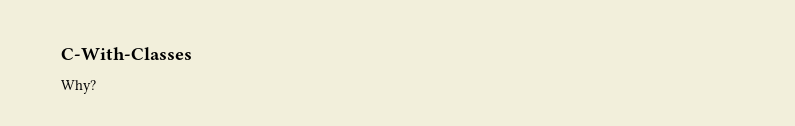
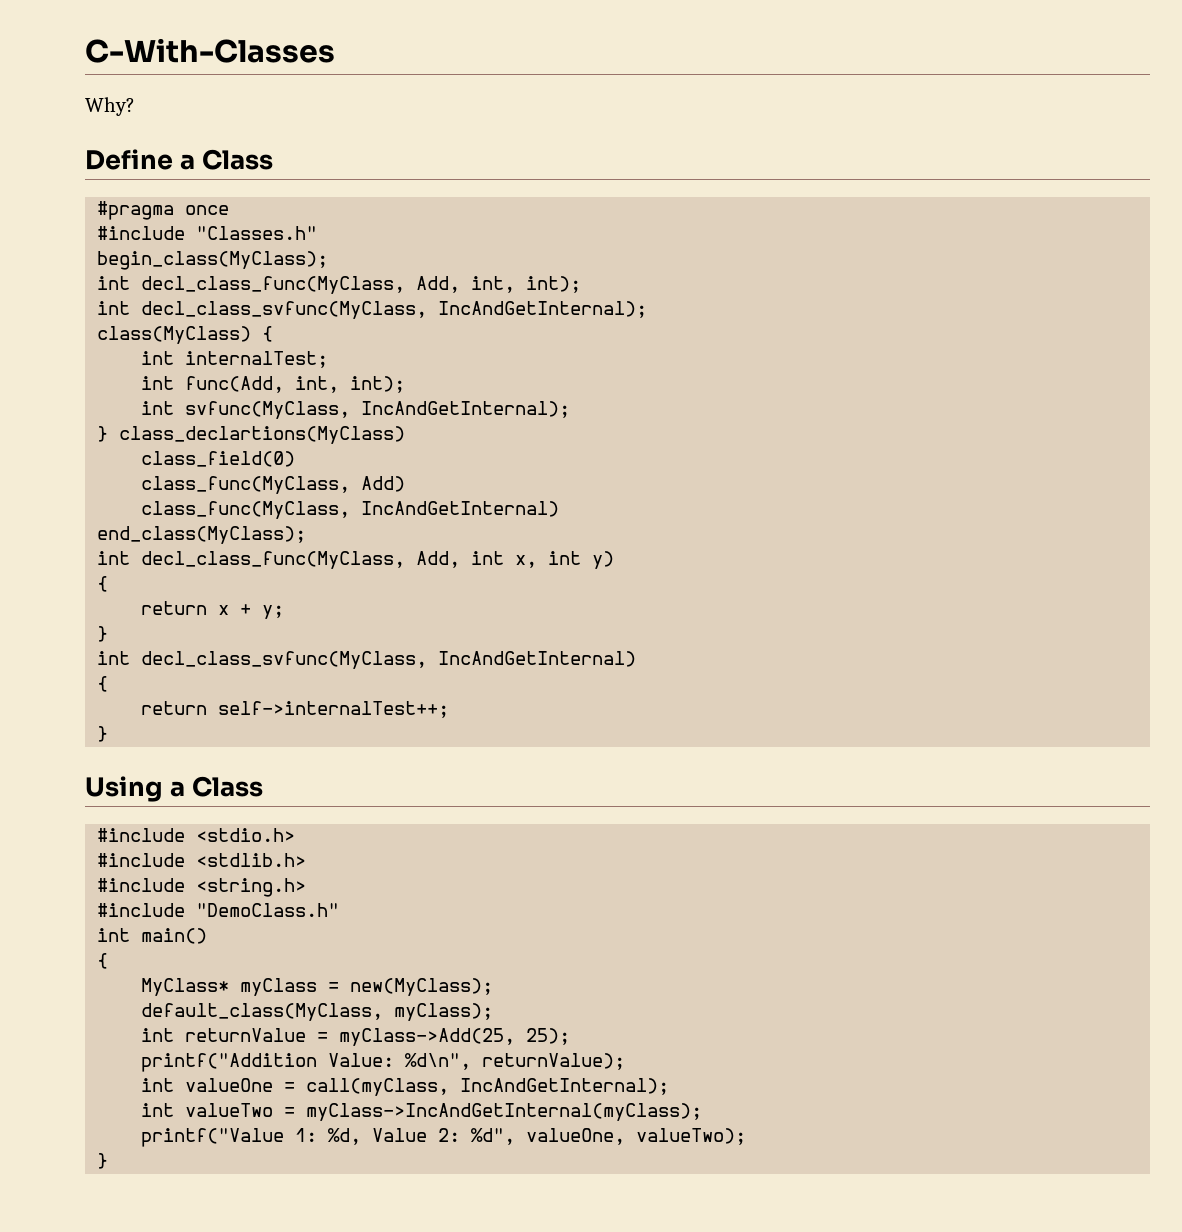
(96, 87) none -> [85,149,273,170] [97,201,230,220] [97,226,318,240] [97,251,329,270] [97,276,582,294] [97,301,648,319] [97,326,274,344] [141,351,329,368] [141,376,406,393] [141,401,571,419] [97,426,406,444] [141,451,296,467] [141,476,406,494] [141,501,560,519] [97,526,307,544] [97,551,615,569] [97,576,109,592] [141,601,285,619] [97,626,109,642] [97,651,637,669] [97,676,109,692] [141,701,450,718] [97,726,109,742] [85,776,263,802] [97,828,296,842] [97,853,307,867] [97,878,307,897] [97,903,340,917] [97,928,208,944] [97,953,109,969] [141,978,494,996] [141,1003,494,1021] [141,1028,571,1046] [141,1053,626,1072] [141,1078,670,1096] [141,1103,703,1121] [141,1128,747,1147] [97,1153,109,1169] // Define a Class // #pragma once // #include "Classes.h" // begin_class(MyClass); // int decl_class_func(MyClass, Add, int, int); // int decl_class_svfunc(MyClass, IncAndGetInternal); // class(MyClass) { // int internalTest; // int func(Add, int, int); // int svfunc(MyClass, IncAndGetInternal); // } class_declartions(MyClass) // class_field(0) // class_func(MyClass, Add) // class_func(MyClass, IncAndGetInternal) // end_class(MyClass); // int decl_class_func(MyClass, Add, int x, int y) // { // return x + y; // } // int decl_class_svfunc(MyClass, IncAndGetInternal) // { // return self->internalTest++; // } // Using a Class // #include <stdio.h> // #include <stdlib.h> // #include <string.h> // #include "DemoClass.h" // int main() // { // MyClass* myClass = new(MyClass); // default_class(MyClass, myClass); // int returnValue = myClass->Add(25, 25); // printf("Addition Value: %d\n", returnValue); // int valueOne = call(myClass, IncAndGetInternal); // int valueTwo = myClass->IncAndGetInternal(myClass); // printf("Value 1: %d, Value 2: %d", valueOne, valueTwo); // }

